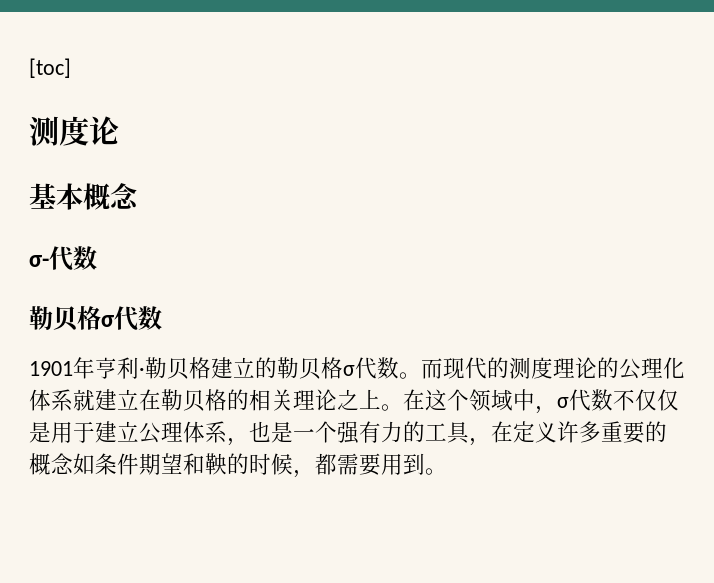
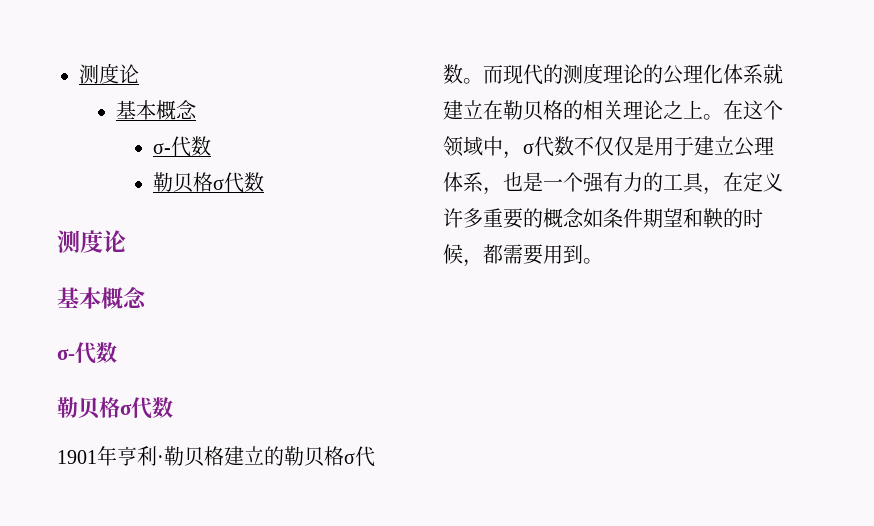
[29,58,71,78] [toc] -> [79,63,139,84] [115,100,197,120] [152,136,211,157] [152,172,264,193] 测度论 // 基本概念 // σ-代数 // 勒贝格σ代数

